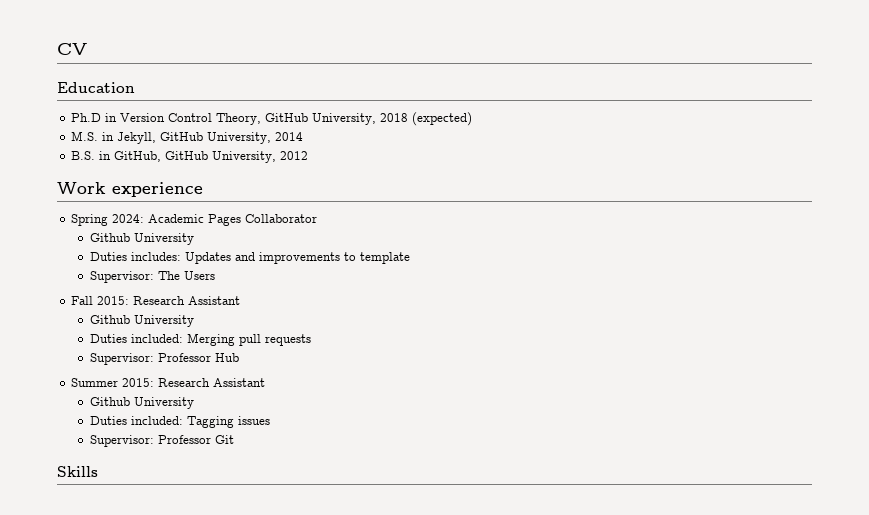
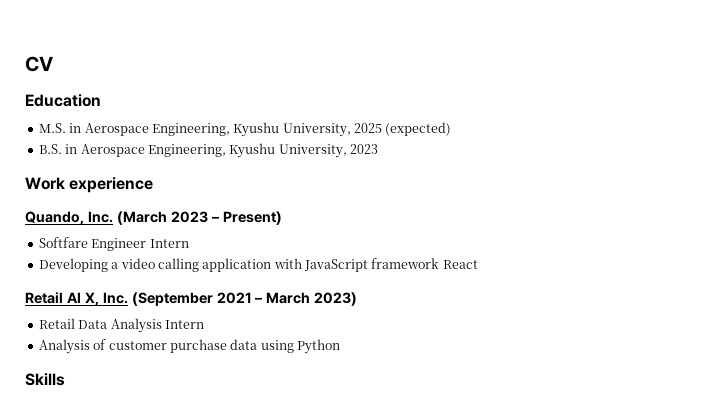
[71,112,473,126] [71,131,304,144] [71,151,309,163] [57,182,203,197] [71,214,318,226] [89,233,194,245] [89,252,410,264] [89,271,215,283] [71,296,241,305] [89,315,194,327] [89,333,311,346] [89,353,239,365] [71,378,266,387] [89,397,194,409] [89,416,270,428] [89,435,234,447] Ph.D in Version Control Theory, GitHub University, 2018 (expected) // M.S. in Jekyll, GitHub University, 2014 // B.S. in GitHub, GitHub University, 2012 // Work experience // Spring 2024: Academic Pages Collaborator // Github University // Duties includes: Updates and improvements to template // Supervisor: The Users // Fall 2015: Research Assistant // Github University // Duties included: Merging pull requests // Supervisor: Professor Hub // Summer 2015: Research Assistant // Github University // Duties included: Tagging issues // Supervisor: Professor Git -> [38,122,452,137] [38,143,378,158] [25,177,154,193] [25,211,282,225] [38,237,189,251] [38,258,478,272] [25,292,358,306] [38,318,204,333] [38,339,340,354] M.S. in Aerospace Engineering, Kyushu University, 2025 (expected) // B.S. in Aerospace Engineering, Kyushu University, 2023 // Work experience // Quando, Inc. (March 2023 – Present) // Softfare Engineer Intern // Developing a video calling application with JavaScript framework React // Retail AI X, Inc. (September 2021 – March 2023) // Retail Data Analysis Intern // Analysis of customer purchase data using Python

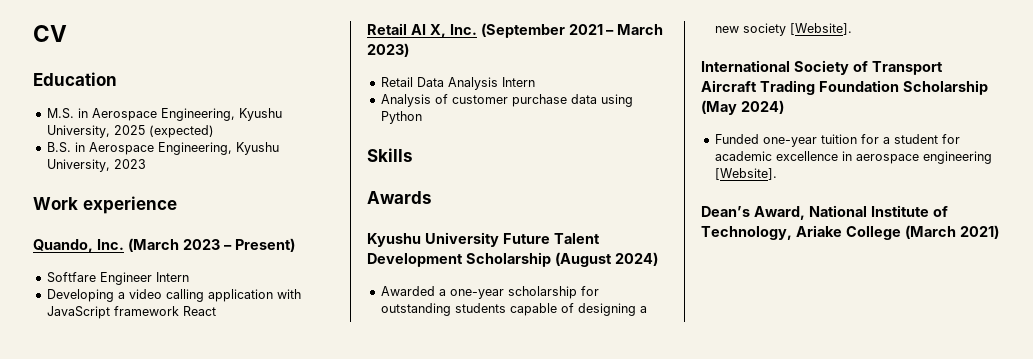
(65, 379) none -> [367,191,432,204] [367,232,600,247] [367,252,658,267] [380,286,599,299] [380,303,647,316] [714,23,852,36] [701,60,943,75] [701,80,988,95] [701,100,784,115] [714,134,960,147] [714,151,992,164] [714,168,777,180] [701,205,948,220] [701,225,999,240] // Awards // Kyushu University Future Talent Development Scholarship (August 2024) // Awarded a one-year scholarship for outstanding students capable of designing a new society [Website]. // International Society of Transport Aircraft Trading Foundation Scholarship (May 2024) // Funded one-year tuition for a student for academic excellence in aerospace engineering [Website]. // Dean’s Award, National Institute of Technology, Ariake College (March 2021)

